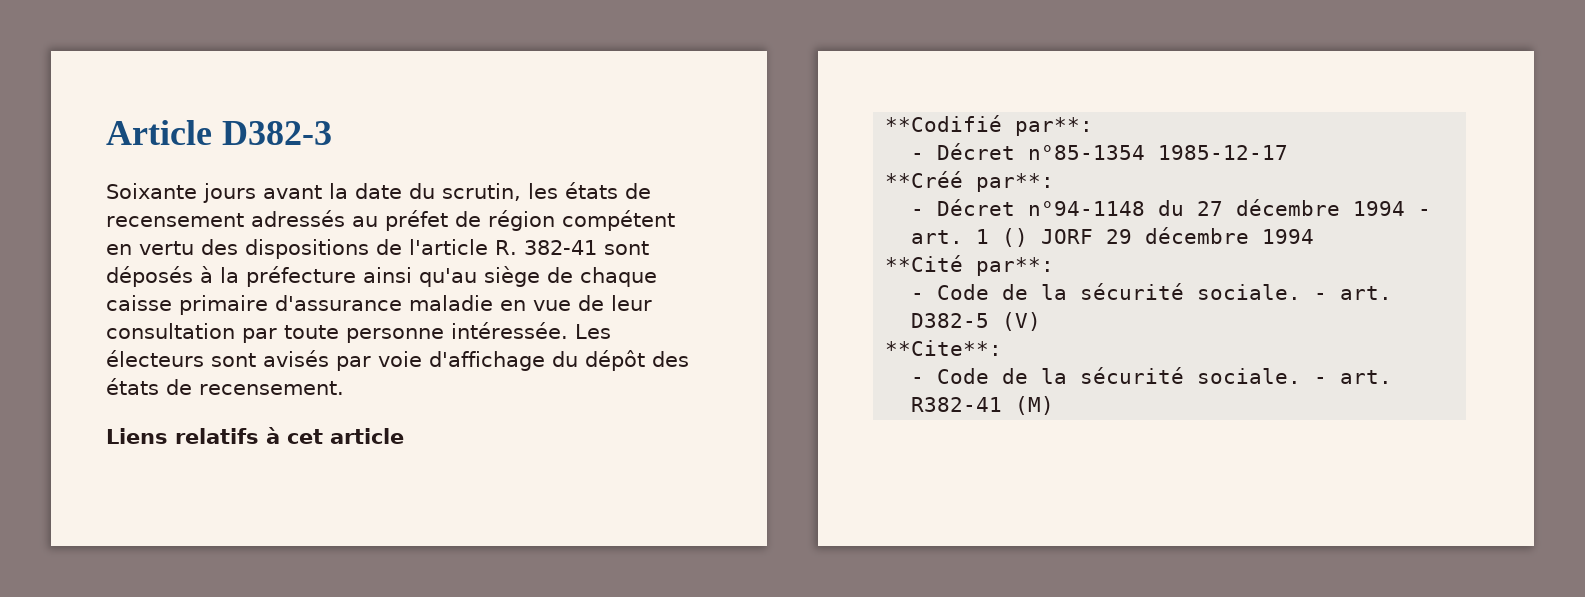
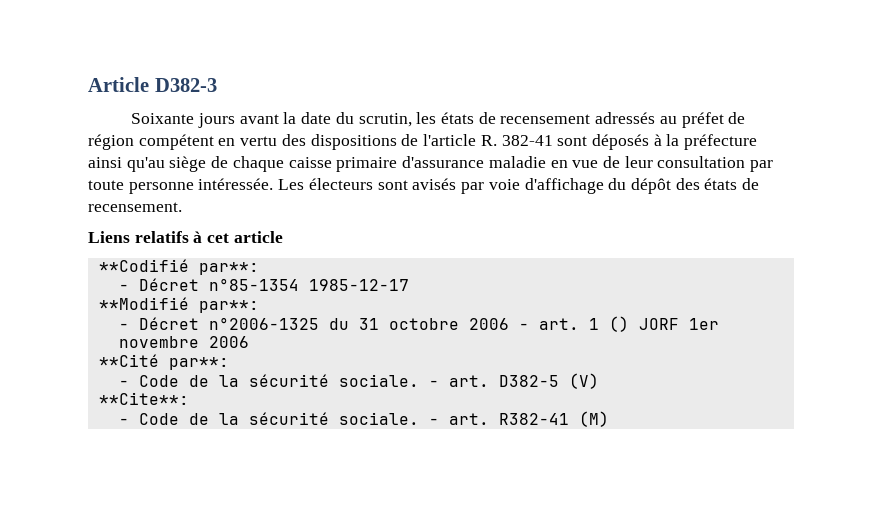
[885,171,1055,192] [911,199,1406,216] **Créé par**: // - Décret n°94-1148 du 27 décembre 1994 -> [98,297,259,313] [118,317,509,330] **Modifié par**: // - Décret n°2006-1325 du 31 octobre 2006
[1106,227,1315,244] 29 décembre 1994 -> [688,318,719,330] [118,336,249,348] 1er novembre 2006

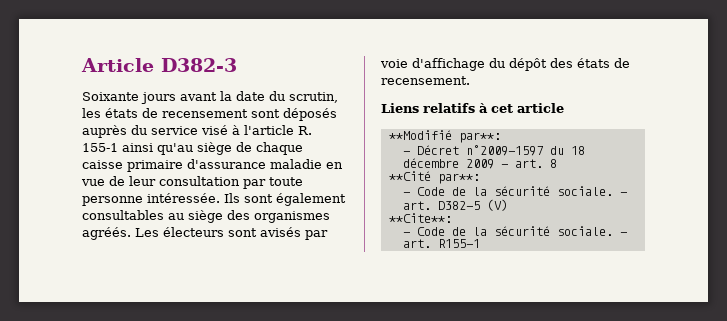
[595,112,746,128] [88,134,758,150] adressés au préfet de région compétent en vertu des dispositions de l'article R. 382-41 sont déposés à la préfecture -> [251,108,337,121] [82,125,312,138] [82,143,118,152] sont déposés auprès du service visé à l'article R. 155-1
(274, 184) none -> [224,193,346,206] [82,210,330,223] [82,227,131,240] Ils sont également consultables au siège des organismes agréés.
[98,259,259,275] [118,278,409,291] [98,297,259,313] [118,316,719,332] [118,336,249,348] **Codifié par**: // - Décret n°85-1354 1985-12-17 // **Modifié par**: // - Décret n°2006-1325 du 31 octobre 2006 - art. 1 () JORF 1er novembre 2006 -> [388,130,501,143] [402,145,585,156] [402,158,557,169] **Modifié par**: // - Décret n°2009-1597 du 18 décembre 2009 - art. 8
[498,411,609,427] R382-41 (M) -> [437,239,480,248] R155-1

